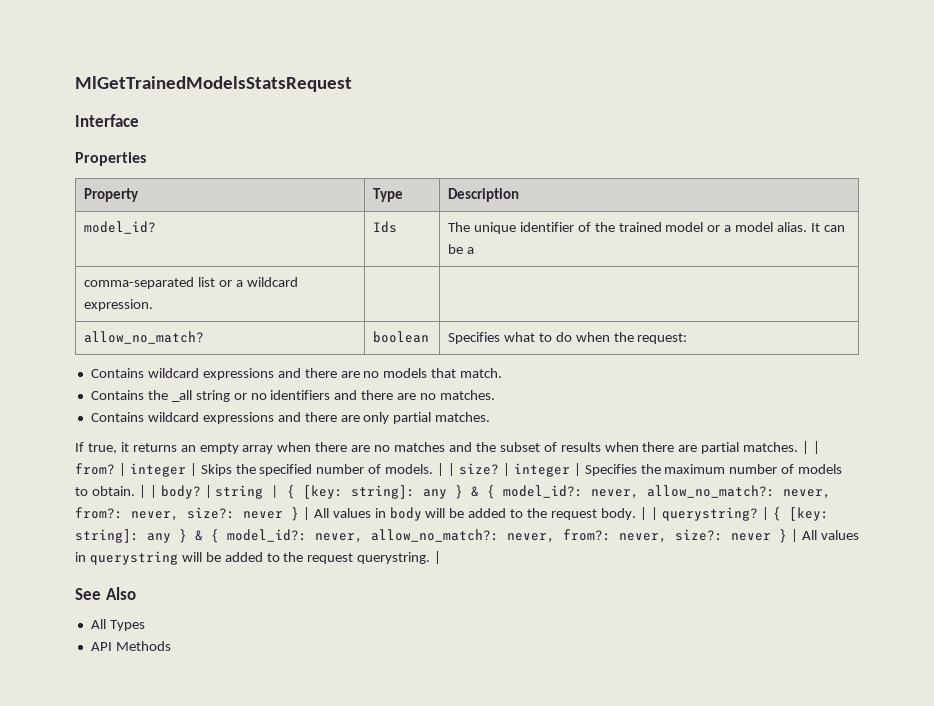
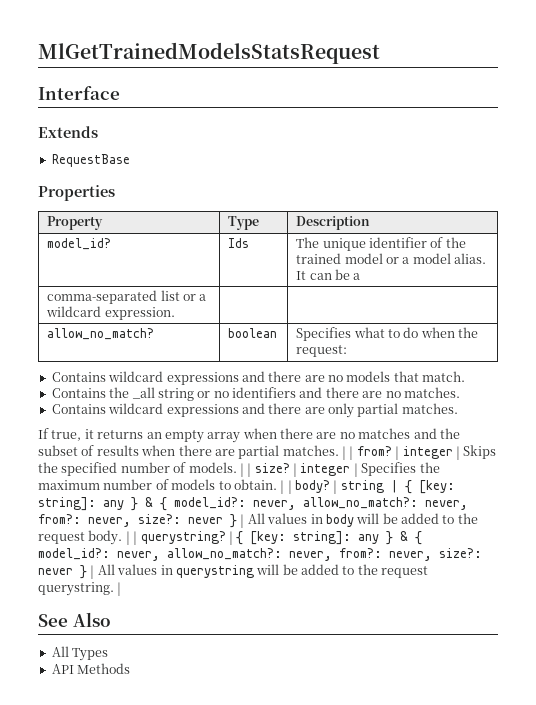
(139, 120) none -> [38,126,98,138] [51,154,130,167] // Extends // RequestBase

